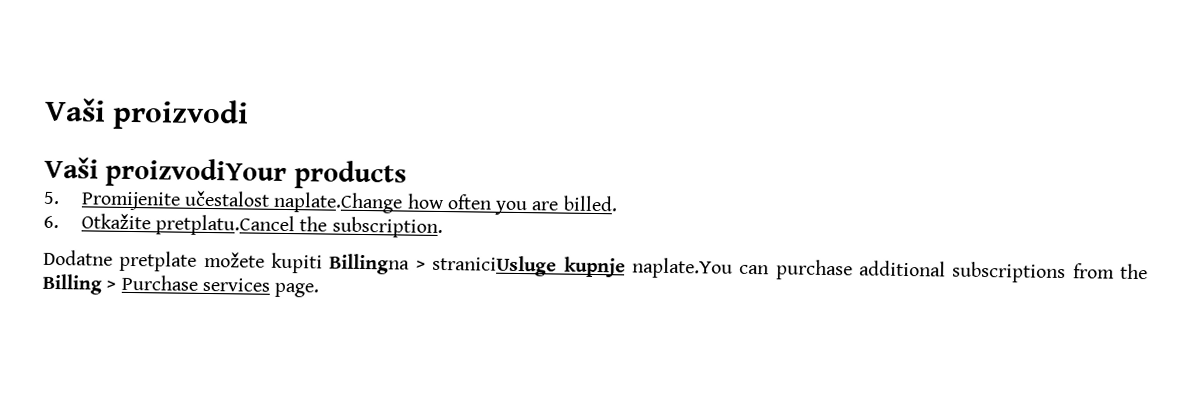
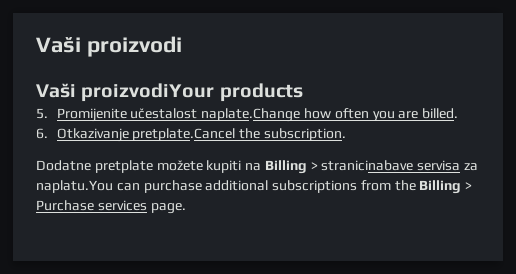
[80,213,296,237] Otkažite pretplatu.Cancel -> [56,128,236,142] Otkazivanje pretplate.Cancel
[329,253,733,279] Billingna > straniciUsluge kupnje naplate.You -> [245,160,479,174] [36,180,113,193] na Billing > stranicinabave servisa za naplatu.You

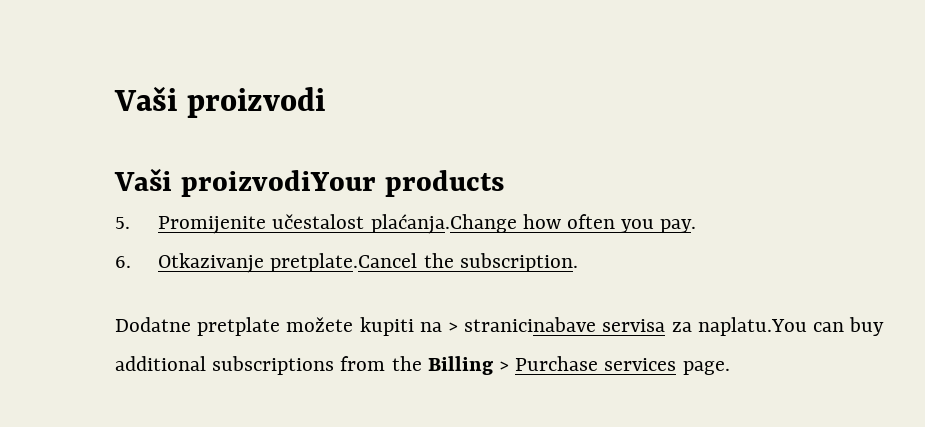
[201,108,301,122] naplate.Change -> [370,214,517,234] plaćanja.Change
[398,108,459,119] are billed. -> [660,219,697,233] pay.
[264,160,307,174] Billing -> (442, 327) none
[143,180,202,193] purchase -> [849,317,885,336] buy

